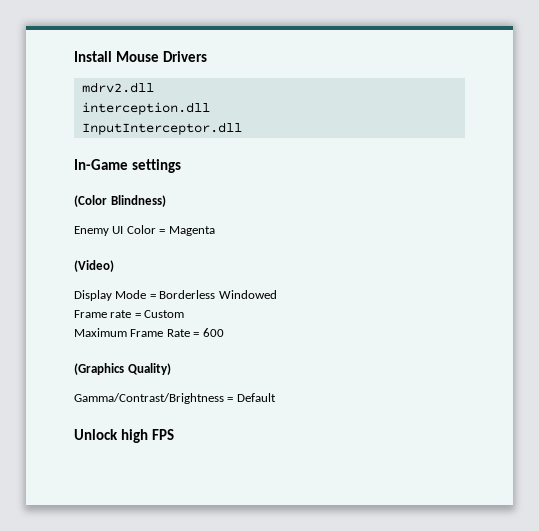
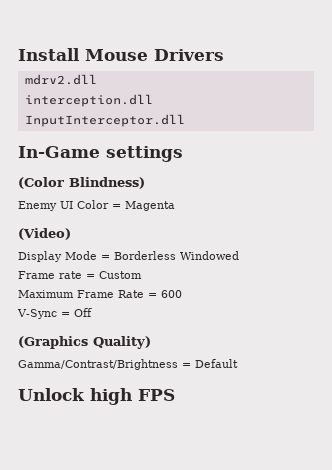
(224, 332) none -> [17,308,92,319] // V-Sync = Off

